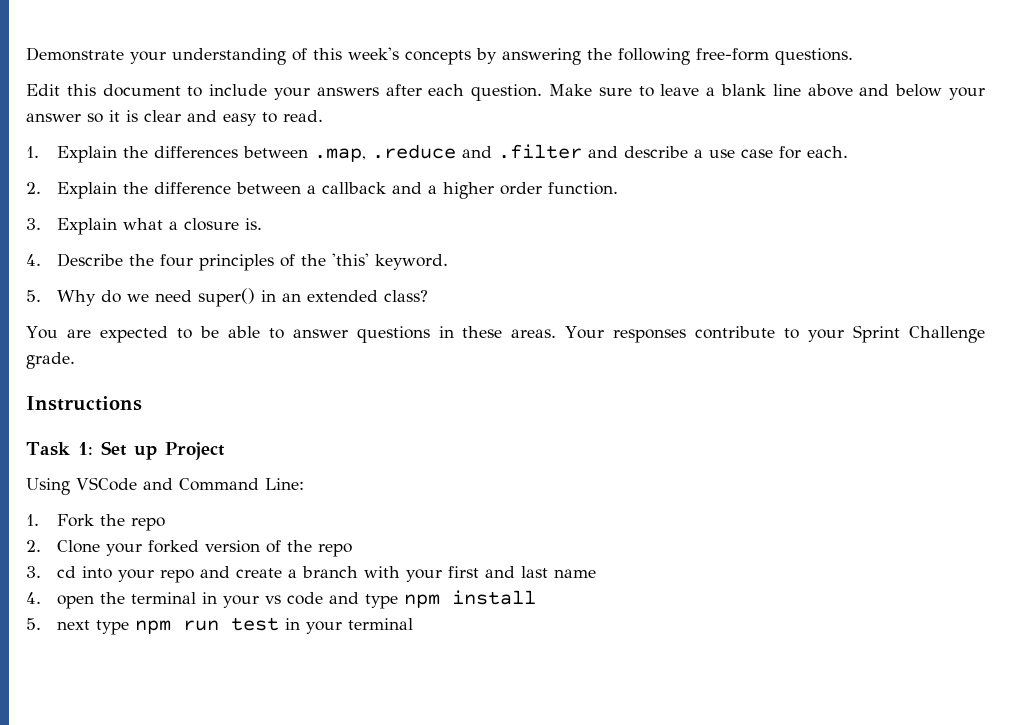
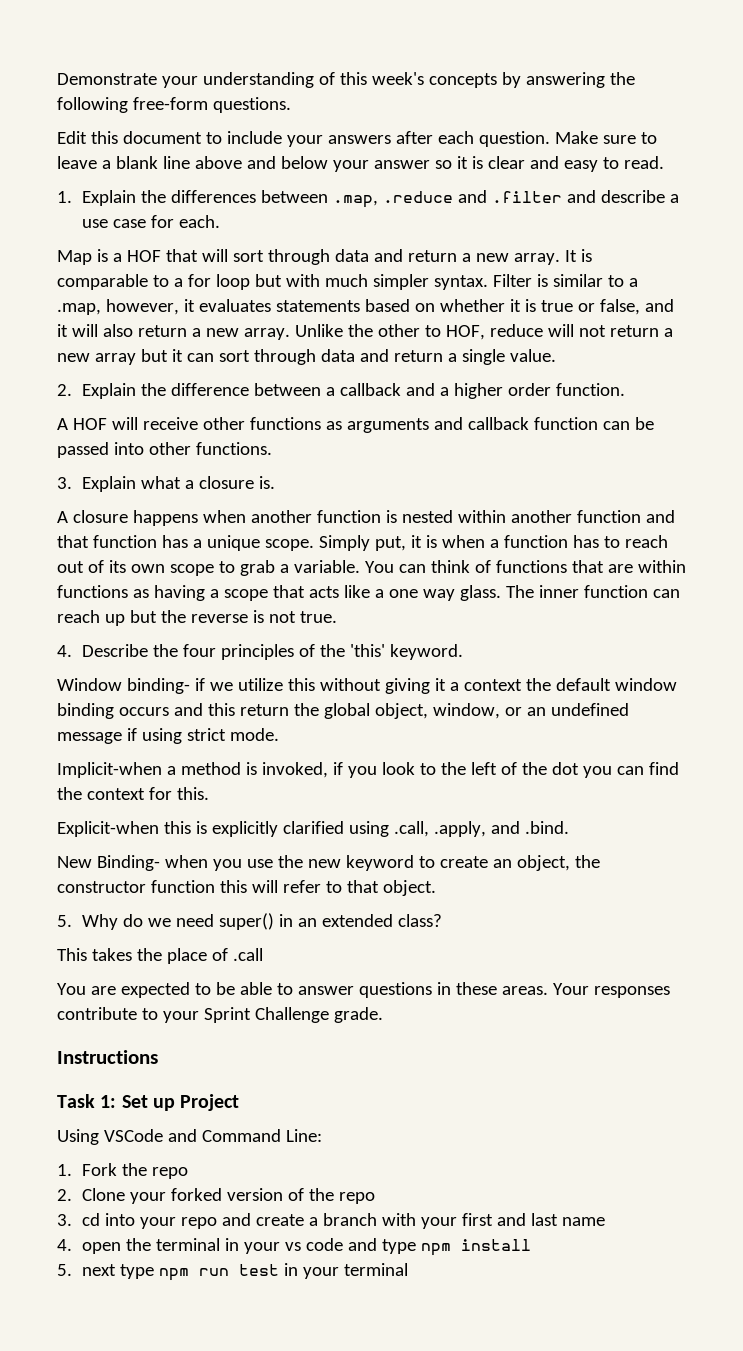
(848, 152) none -> [57,249,592,265] [57,274,638,290] [57,299,674,315] [57,324,673,340] [57,349,556,365] // Map is a HOF that will sort through data and return a new array. It is comparable to a for loop but with much simpler syntax. Filter is similar to a .map, however, it evaluates statements based on whether it is true or false, and it will also return a new array. Unlike the other to HOF, reduce will not return a new array but it can sort through data and return a single value.
(618, 188) none -> [57,417,654,433] [57,442,272,458] // A HOF will receive other functions as arguments and callback function can be passed into other functions.
(262, 224) none -> [57,510,675,526] [57,535,668,551] [57,560,686,576] [57,585,680,601] [57,610,337,626] // A closure happens when another function is nested within another function and that function has a unique scope. Simply put, it is when a function has to reach out of its own scope to grab a variable. You can think of functions that are within functions as having a scope that acts like a one way glass. The inner function can reach up but the reverse is not true.
(448, 262) none -> [57,678,677,694] [57,703,629,719] [57,728,279,744] [57,762,679,778] [57,787,209,800] [57,821,569,837] [57,855,600,871] [57,880,436,896] // Window binding- if we utilize this without giving it a context the default window binding occurs and this return the global object, window, or an undefined message if using strict mode. // Implicit-when a method is invoked, if you look to the left of the dot you can find the context for this. // Explicit-when this is explicitly clarified using .call, .apply, and .bind. // New Binding- when you use the new keyword to create an object, the constructor function this will refer to that object.
(428, 296) none -> [57,948,263,964] // This takes the place of .call

